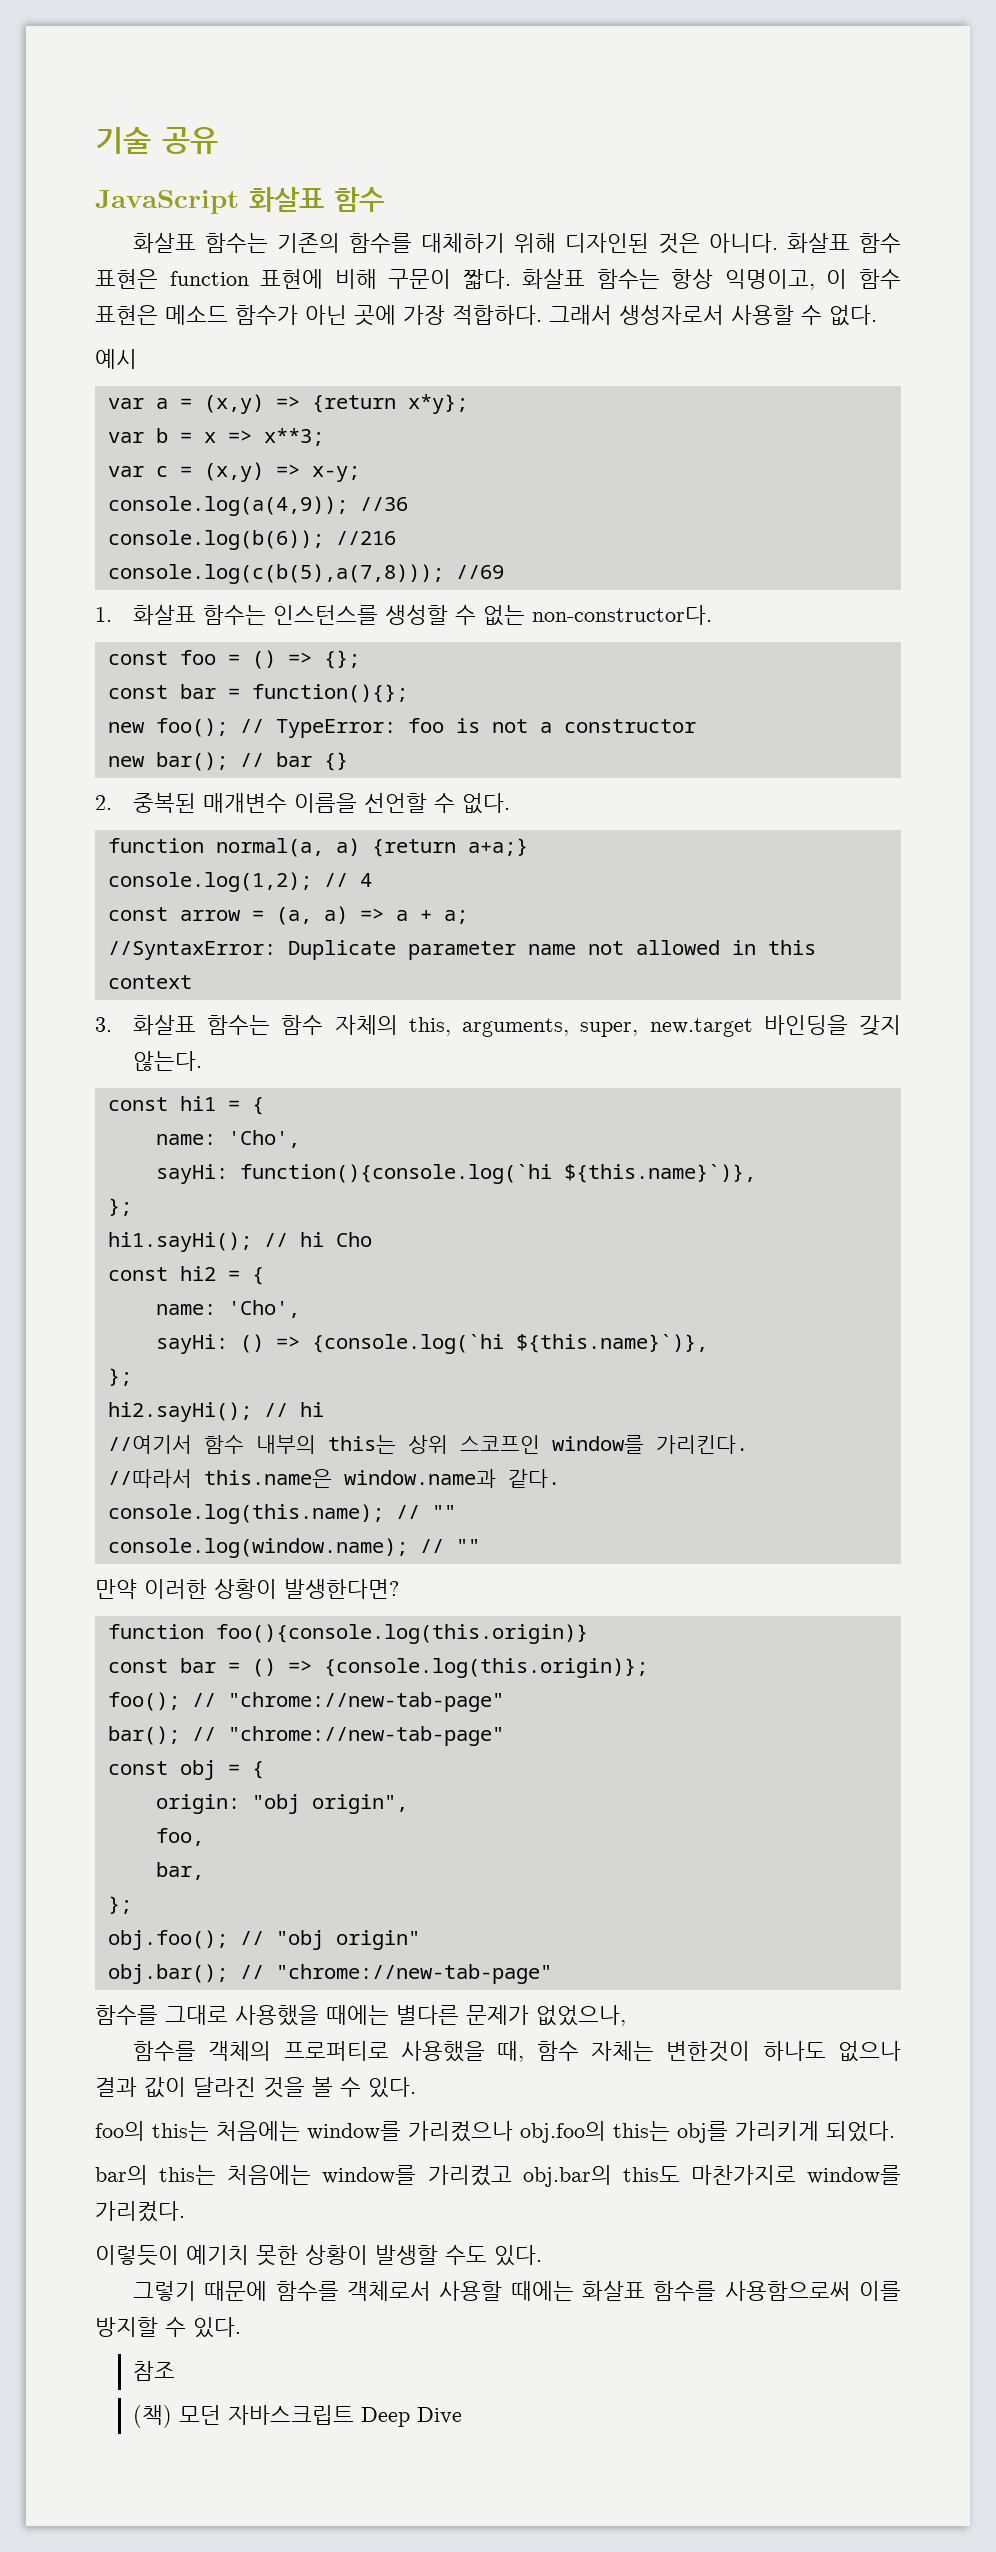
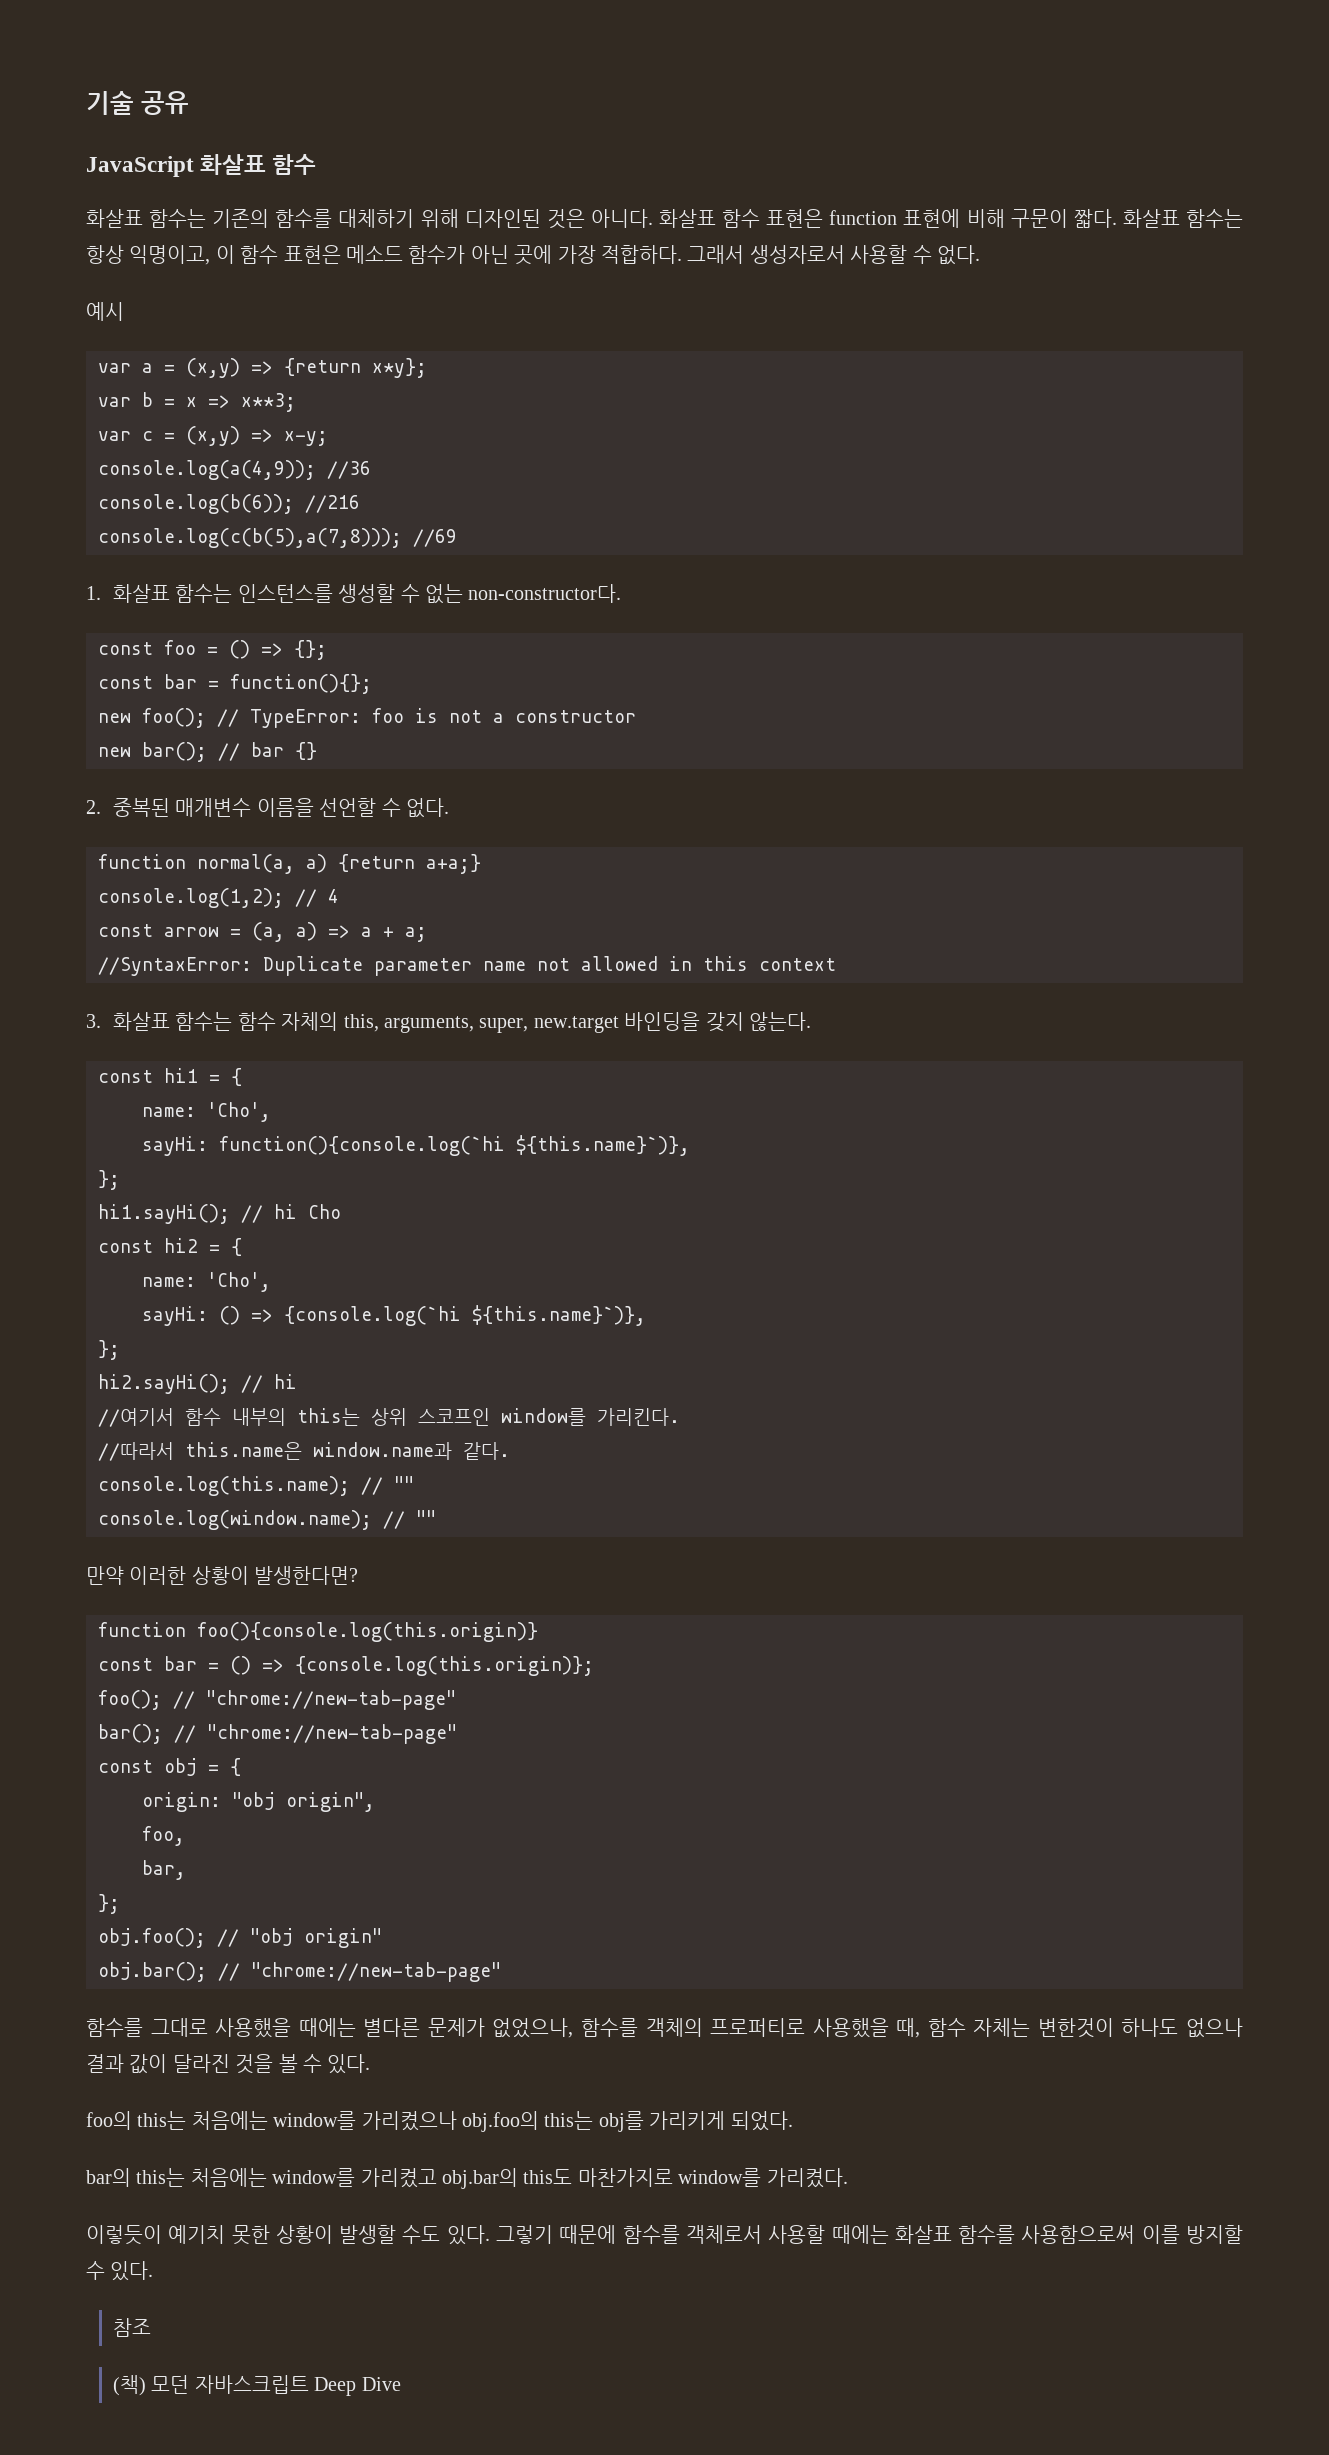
(626, 2015) // -> (574, 2028) none
(542, 2255) // -> (490, 2235) none

